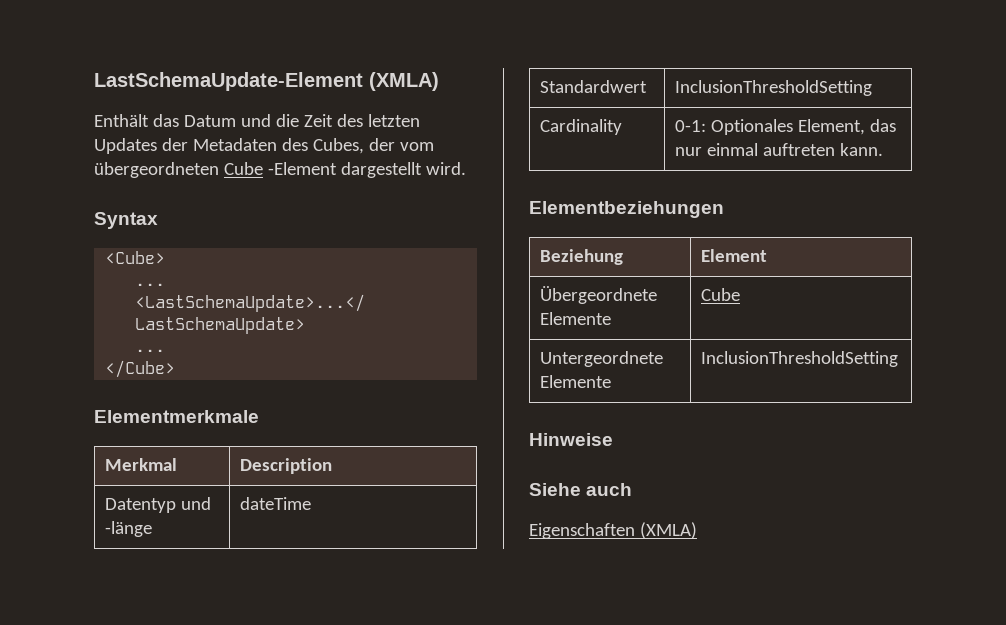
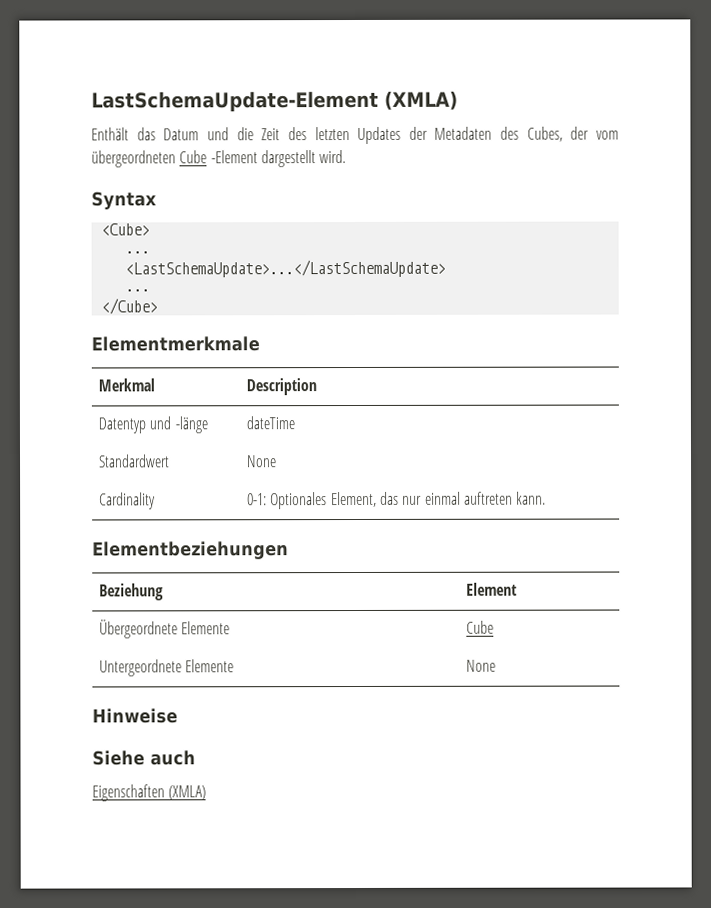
[675,80,873,96] | InclusionThresholdSetting -> [247,455,278,468] | None
[701,351,899,367] | InclusionThresholdSetting -> [466,659,497,672] | None

